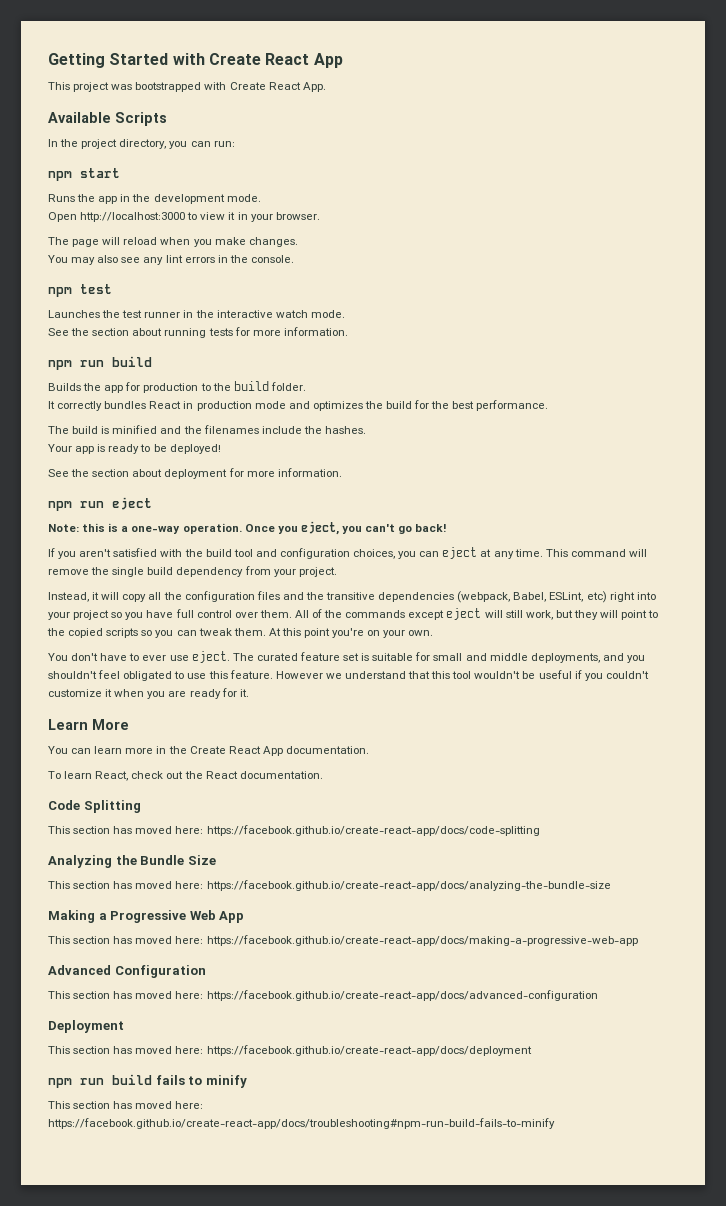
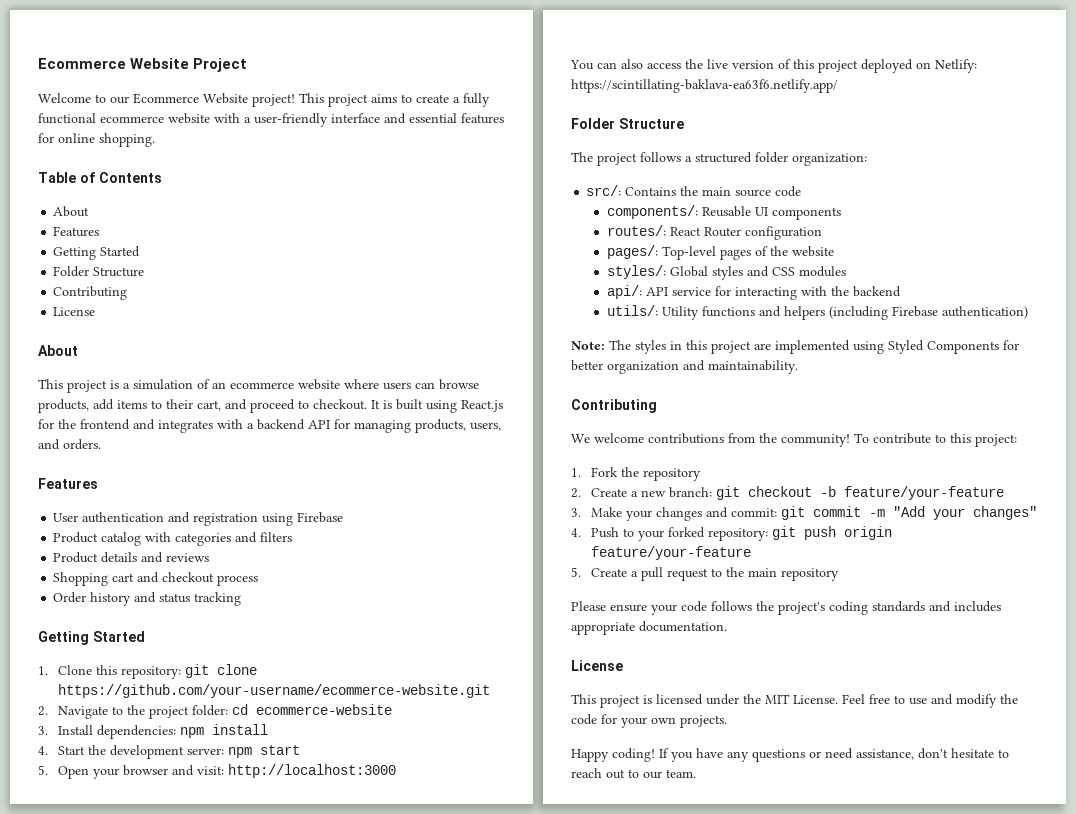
[48,53,343,68] [48,82,326,92] [48,112,167,126] [48,139,235,149] [48,168,120,181] [48,194,261,204] [48,212,320,222] [48,237,298,247] [48,255,294,265] [48,284,112,297] [48,310,345,318] [48,327,348,338] [48,356,152,370] [48,381,306,393] [48,400,549,411] [48,425,366,434] [48,444,221,454] [48,468,342,479] [48,497,152,511] [48,521,448,535] [48,547,647,559] [48,566,337,577] [48,591,656,603] [48,608,659,620] [47,628,434,638] [48,651,645,663] [48,670,649,681] [48,688,249,699] [48,719,129,730] [48,746,369,756] [48,771,323,781] [48,800,141,813] [48,825,540,836] [48,855,216,868] [48,880,611,891] [48,910,245,923] [48,935,638,946] [48,965,206,978] [48,990,598,1001] [48,1020,124,1033] [48,1045,532,1056] [48,1074,247,1088] [48,1101,204,1109] [48,1118,555,1129] Getting Started with Create React App // This project was bootstrapped with Create React App. // Available Scripts // In the project directory, you can run: // npm start // Runs the app in the development mode. // Open http://localhost:3000 to view it in your browser. // The page will reload when you make changes. // You may also see any lint errors in the console. // npm test // Launches the test runner in the interactive watch mode. // See the section about running tests for more information. // npm run build // Builds the app for production to the build folder. // It correctly bundles React in production mode and optimizes the build for the best performance. // The build is minified and the filenames include the hashes. // Your app is ready to be deployed! // See the section about deployment for more information. // npm run eject // Note: this is a one-way operation. Once you eject, you can't go back! // If you aren't satisfied with the build tool and configuration choices, you can eject at any time. This command will remove the single build dependency from your project. // Instead, it will copy all the configuration files and the transitive dependencies (webpack, Babel, ESLint, etc) right into your project so you have full control over them. All of the commands except eject will still work, but they will point to the copied scripts so you can tweak them. At this point you're on your own. // You don't have to ever use eject. The curated feature set is suitable for small and middle deployments, and you shouldn't feel obligated to use this feature. However we understand that this tool wouldn't be useful if you couldn't customize it when you are ready for it. // Learn More // You can learn more in the Create React App documentation. // To learn React, check out the React documentation. // Code Splitting // This section has moved here: https://facebook.github.io/create-react-app/docs/code-splitting // Analyzing the Bundle Size // This section has moved here: https://facebook.github.io/create-react-app/docs/analyzing-the-bundle-size // Making a Progressive Web App // This section has moved here: https://facebook.github.io/create-react-app/docs/making-a-progressive-web-app // Advanced Configuration // This section has moved here: https://facebook.github.io/create-react-app/docs/advanced-configuration // Deployment // This section has moved here: https://facebook.github.io/create-react-app/docs/deployment // npm run build fails to minify // This section has moved here: https://facebook.github.io/create-react-app/docs/troubleshooting#npm-run-build-fails-to-minify -> [38,58,248,72] [38,93,490,107] [38,113,504,127] [38,133,155,147] [38,172,162,183] [53,206,90,217] [53,226,100,237] [53,246,141,260] [53,266,145,277] [53,286,128,300] [53,307,96,316] [38,345,78,356] [38,379,479,393] [38,399,503,413] [38,419,501,433] [38,439,101,450] [38,478,98,489] [53,512,344,526] [53,532,293,546] [53,552,210,563] [53,572,259,586] [53,592,242,606] [38,631,145,645] [38,664,258,679] [58,684,491,698] [38,704,393,719] [38,724,269,739] [38,745,301,759] [38,764,397,779] [570,59,977,73] [571,79,838,93] [571,118,684,129] [571,152,867,166] [586,185,802,197] [606,205,841,220] [606,225,822,240] [606,245,834,260] [606,265,846,280] [606,285,901,300] [606,305,1028,320] [571,340,1019,354] [571,360,798,374] [571,399,657,413] [571,433,1017,447] [571,467,702,481] [571,486,1005,500] [571,506,1038,521] [571,526,893,541] [591,546,752,560] [571,567,840,581] [571,601,1001,615] [571,621,727,635] [571,660,623,671] [571,694,1018,708] [571,714,727,728] [571,748,1009,762] [571,768,696,779] Ecommerce Website Project // Welcome to our Ecommerce Website project! This project aims to create a fully functional ecommerce website with a user-friendly interface and essential features for online shopping. // Table of Contents // About // Features // Getting Started // Folder Structure // Contributing // License // About // This project is a simulation of an ecommerce website where users can browse products, add items to their cart, and proceed to checkout. It is built using React.js for the frontend and integrates with a backend API for managing products, users, and orders. // Features // User authentication and registration using Firebase // Product catalog with categories and filters // Product details and reviews // Shopping cart and checkout process // Order history and status tracking // Getting Started // 1. Clone this repository: git clone https://github.com/your-username/ecommerce-website.git // 2. Navigate to the project folder: cd ecommerce-website // 3. Install dependencies: npm install // 4. Start the development server: npm start // 5. Open your browser and visit: http://localhost:3000 // You can also access the live version of this project deployed on Netlify: https://scintillating-baklava-ea63f6.netlify.app/ // Folder Structure // The project follows a structured folder organization: // src/: Contains the main source code // components/: Reusable UI components // routes/: React Router configuration // pages/: Top-level pages of the website // styles/: Global styles and CSS modules // api/: API service for interacting with the backend // utils/: Utility functions and helpers (including Firebase authentication) // Note: The styles in this project are implemented using Styled Components for better organization and maintainability. // Contributing // We welcome contributions from the community! To contribute to this project: // 1. Fork the repository // 2. Create a new branch: git checkout -b feature/your-feature // 3. Make your changes and commit: git commit -m "Add your changes" // 4. Push to your forked repository: git push origin feature/your-feature // 5. Create a pull request to the main repository // Please ensure your code follows the project's coding standards and includes appropriate documentation. // License // This project is licensed under the MIT License. Feel free to use and modify the code for your own projects. // Happy coding! If you have any questions or need assistance, don't hesitate to reach out to our team.

